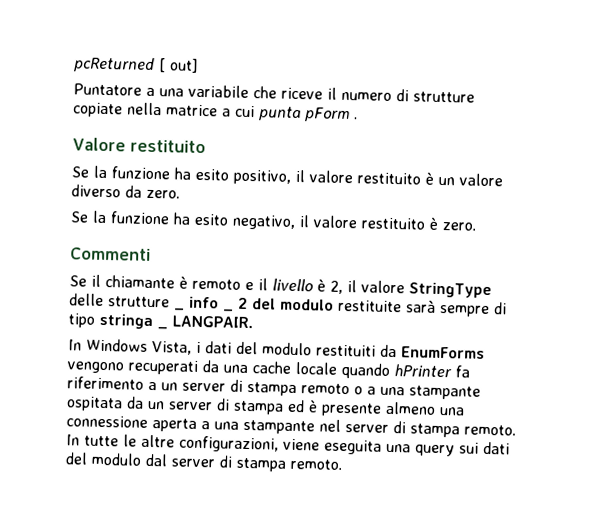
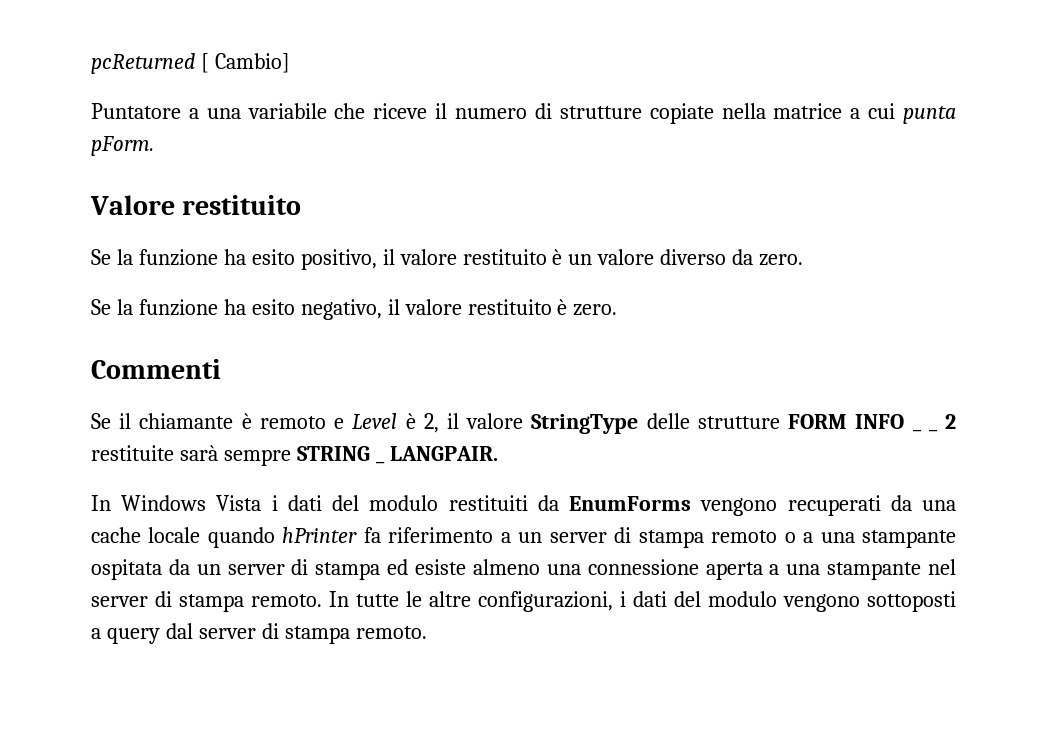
[169,58,199,73] out] -> [214,53,290,73] Cambio]
[304,107,358,123] pForm . -> [91,136,154,156] pForm.
[258,278,314,292] il livello -> [352,413,398,429] Level
[174,296,507,318] [68,313,153,330] _ info _ 2 del modulo restituite sarà sempre di tipo stringa -> [788,414,905,429] [912,429,938,432] [944,414,956,429] [91,445,370,466] FORM INFO _ _ 2 restituite sarà sempre STRING
[152,341,192,355] Vista, -> [216,495,262,511] Vista
[308,400,382,417] è presente -> [415,559,467,575] esiste
[283,438,510,457] [65,452,142,466] viene eseguita una query sui dati del modulo -> [620,591,956,612] [91,628,160,644] i dati del modulo vengono sottoposti a query

